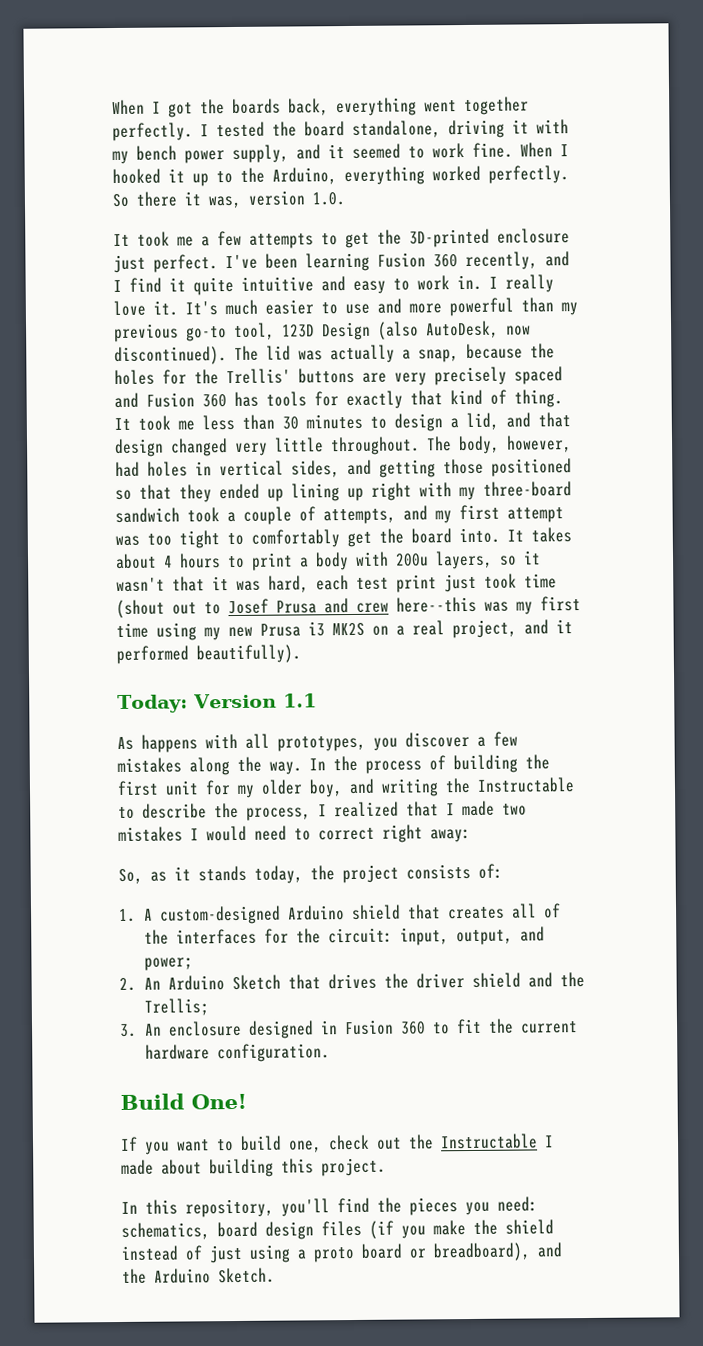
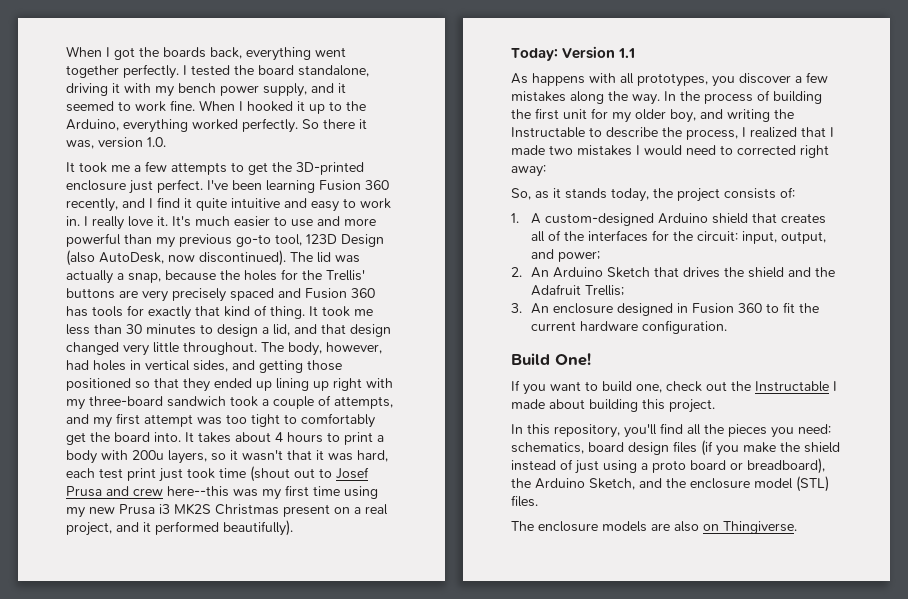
(365, 629) none -> [215,504,330,517] Christmas present
[318,827,375,841] correct -> [737,145,796,155] corrected
[415,973,465,989] driver -> (744, 272) none
(585, 980) none -> [530,284,581,296] Adafruit
(370, 1205) none -> [687,424,701,435] all
[537,1242,563,1258] [122,1267,275,1284] and the Arduino Sketch. -> [511,476,829,492] [511,495,538,507] [511,521,797,534] the Arduino Sketch, and the enclosure model (STL) files. // The enclosure models are also on Thingiverse.

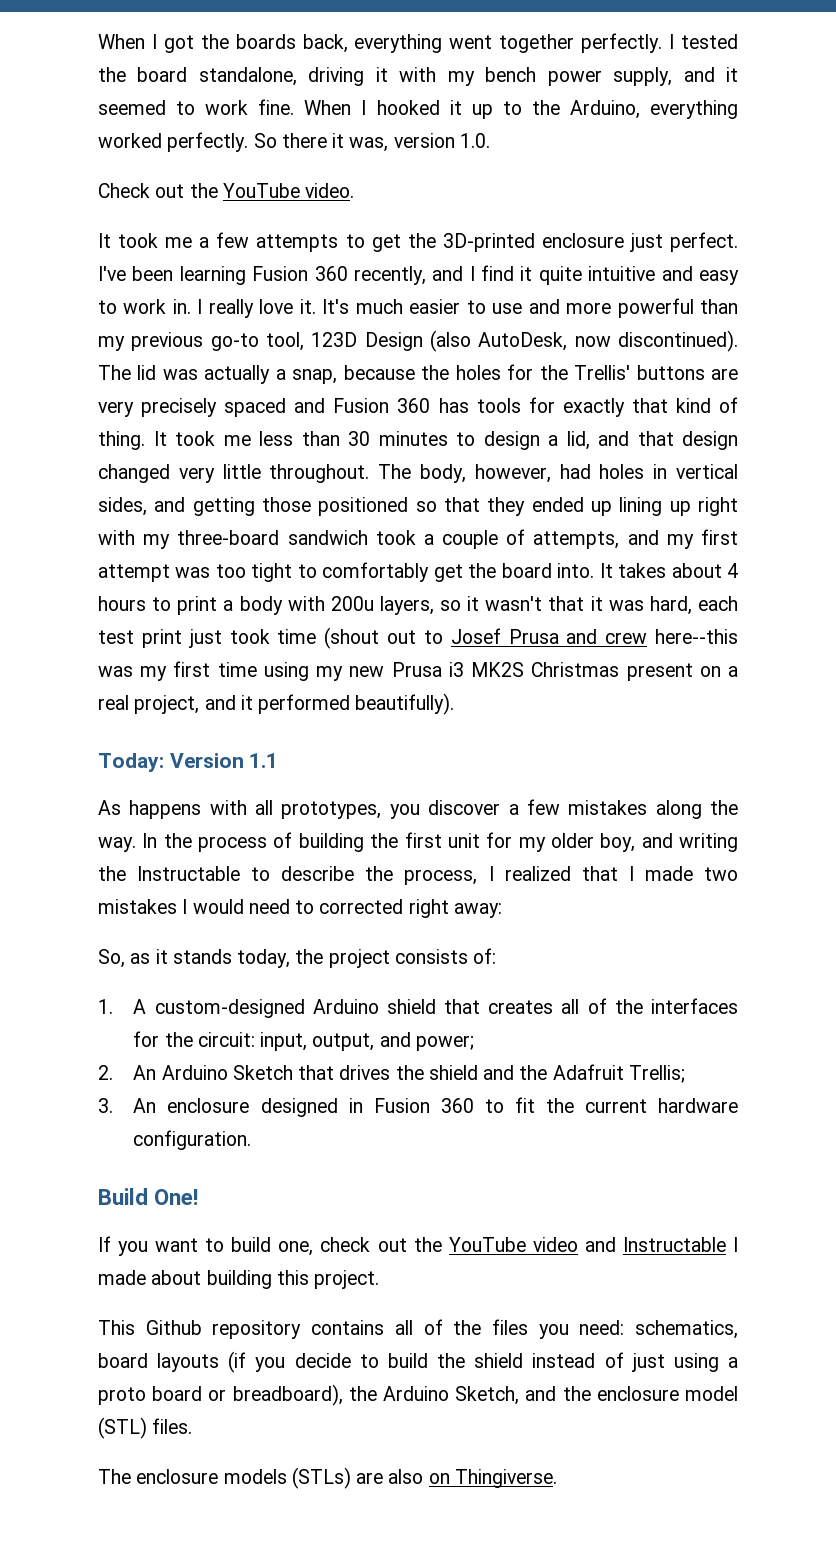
(166, 142) none -> [98,183,355,198] // Check out the YouTube video.
(751, 386) none -> [448,1237,616,1252] YouTube video and
[511,423,831,438] [511,440,776,456] In this repository, you'll find all the pieces you need: schematics, board design files (if you make -> [98,1319,738,1339] [98,1351,428,1373] This Github repository contains all of the files you need: schematics, board layouts (if you decide to build
(647, 526) none -> [291,1467,351,1489] (STLs)

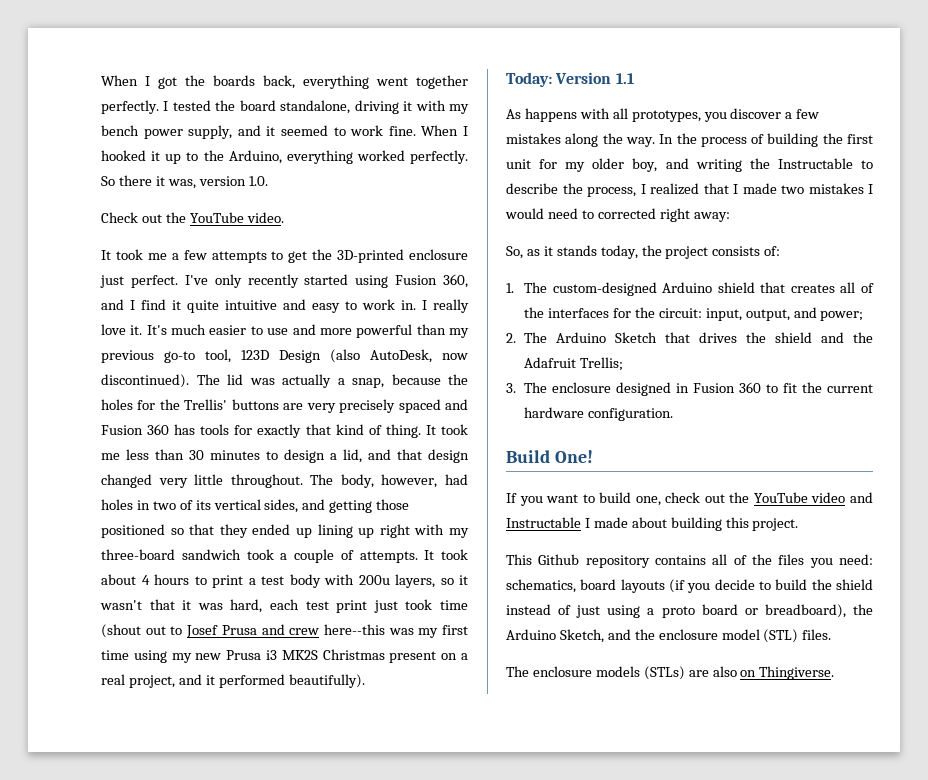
[132,266,426,285] been learning Fusion 360 recently, -> [214,274,468,288] only recently started using Fusion 360,
(668, 471) none -> [152,500,211,510] two of its
[533,529,738,549] [98,562,667,582] attempts, and my first attempt was too tight to comfortably get the board into. It takes -> [359,549,468,563] attempts. It took
(234, 605) none -> [261,576,284,585] test
[133,999,147,1014] A -> [524,282,548,293] The
[133,1065,157,1080] An -> [524,332,548,343] The
[133,1098,157,1113] An -> [524,382,548,393] The

